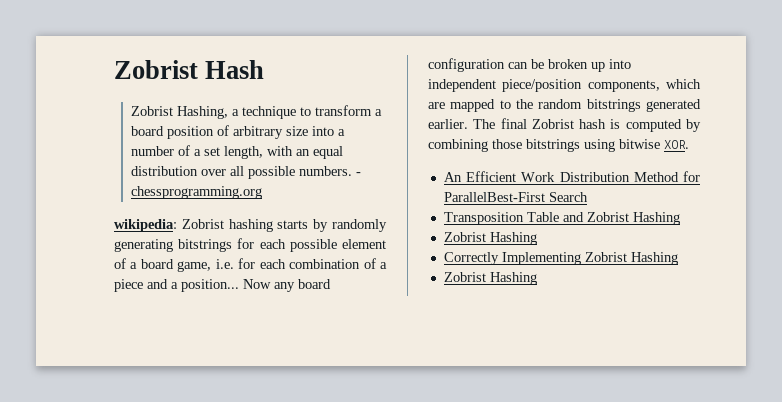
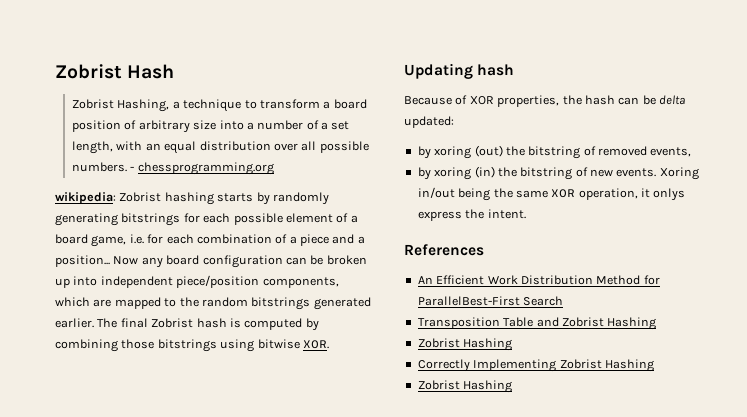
(689, 144) none -> [404,63,515,79] [404,95,685,107] [404,116,454,128] [417,145,692,159] [417,166,699,180] [417,187,686,201] [417,209,526,221] [404,244,484,256] // Updating hash // Because of XOR properties, the hash can be delta updated: // by xoring (out) the bitstring of removed events, // by xoring (in) the bitstring of new events. Xoring in/out being the same XOR operation, it onlys express the intent. // References

